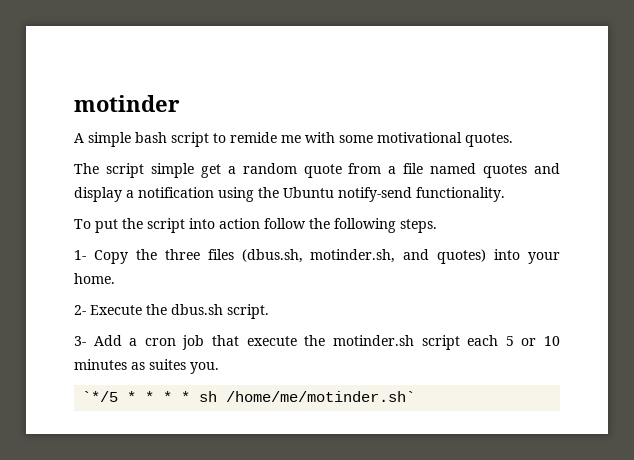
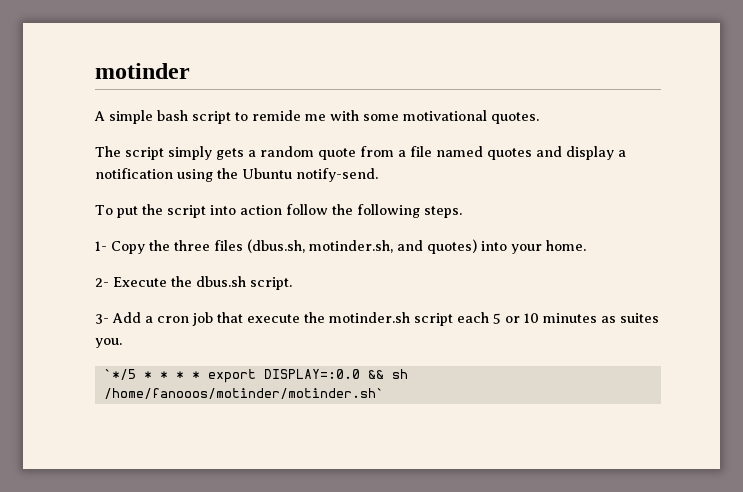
[150,163,221,178] simple get -> [168,146,244,160] simply gets
[338,187,505,202] notify-send functionality. -> [296,168,378,182] notify-send.
[199,391,416,402] sh /home/me/motinder.sh` -> [207,369,408,383] [103,388,384,399] export DISPLAY=:0.0 && sh /home/fanooos/motinder/motinder.sh`

